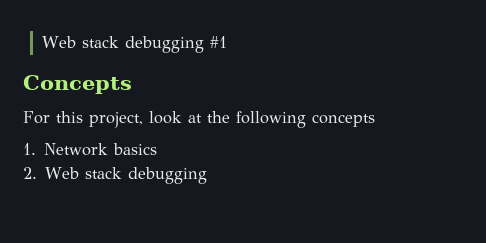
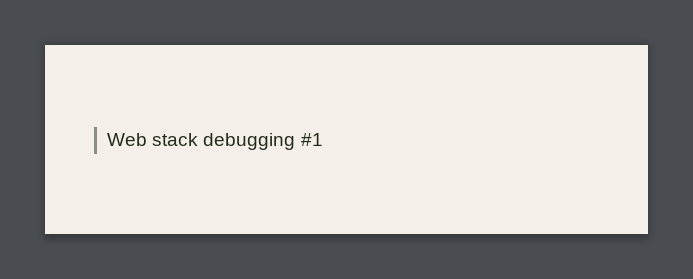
[23,75,132,94] [23,111,375,128] [23,143,158,156] [23,167,208,184] // Concepts // For this project, look at the following concepts // 1. Network basics // 2. Web stack debugging -> (323, 139) none

